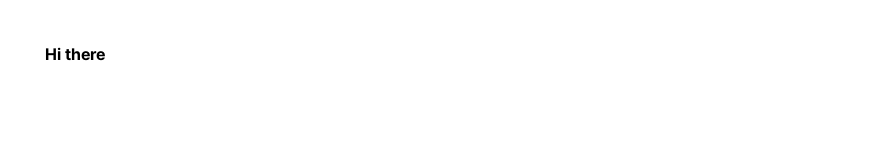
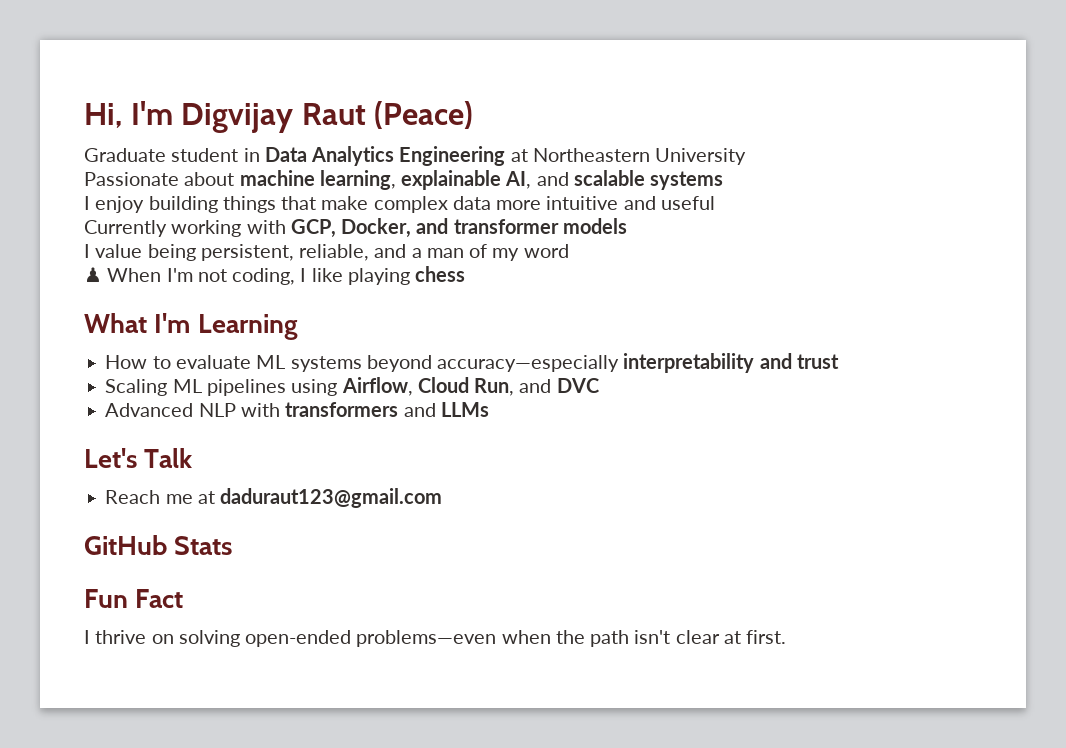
[45,47,106,61] Hi there -> [84,101,474,133] [84,146,747,166] [84,170,724,190] [84,196,715,213] [84,218,627,238] [84,244,569,261] [84,266,466,285] [84,313,298,340] [105,353,839,373] [105,377,599,396] [105,402,489,417] [84,448,193,468] [105,488,443,508] [84,535,233,555] [84,589,184,608] [84,630,787,647] Hi, I'm Digvijay Raut (Peace) // Graduate student in Data Analytics Engineering at Northeastern University // Passionate about machine learning, explainable AI, and scalable systems // I enjoy building things that make complex data more intuitive and useful // Currently working with GCP, Docker, and transformer models // I value being persistent, reliable, and a man of my word // ♟ When I'm not coding, I like playing chess // What I'm Learning // How to evaluate ML systems beyond accuracy—especially interpretability and trust // Scaling ML pipelines using Airflow, Cloud Run, and DVC // Advanced NLP with transformers and LLMs // Let's Talk // Reach me at daduraut123@gmail.com // GitHub Stats // Fun Fact // I thrive on solving open-ended problems—even when the path isn't clear at first.

